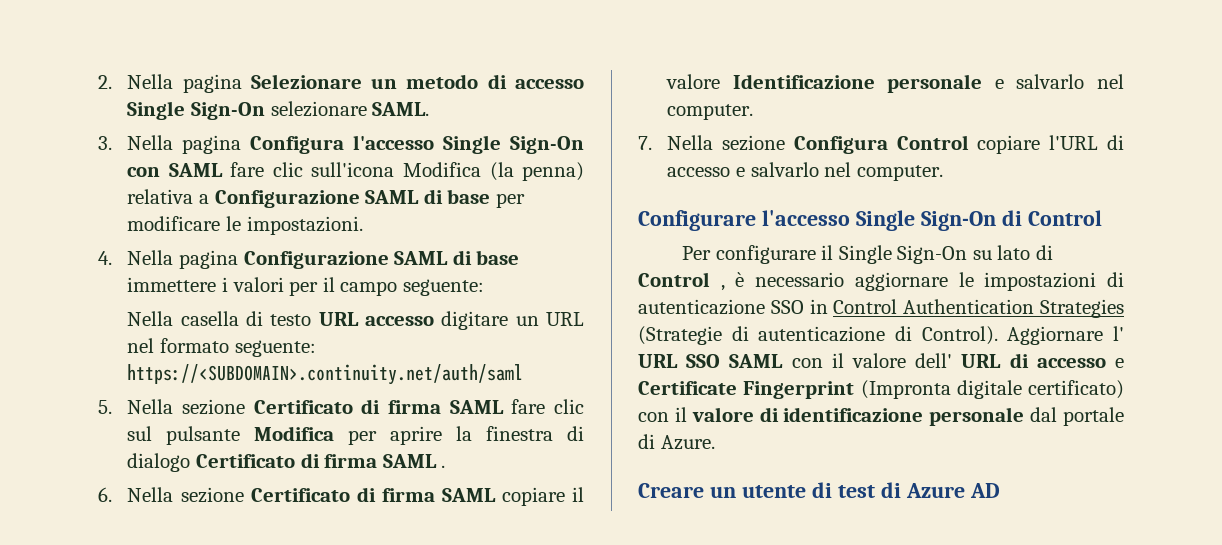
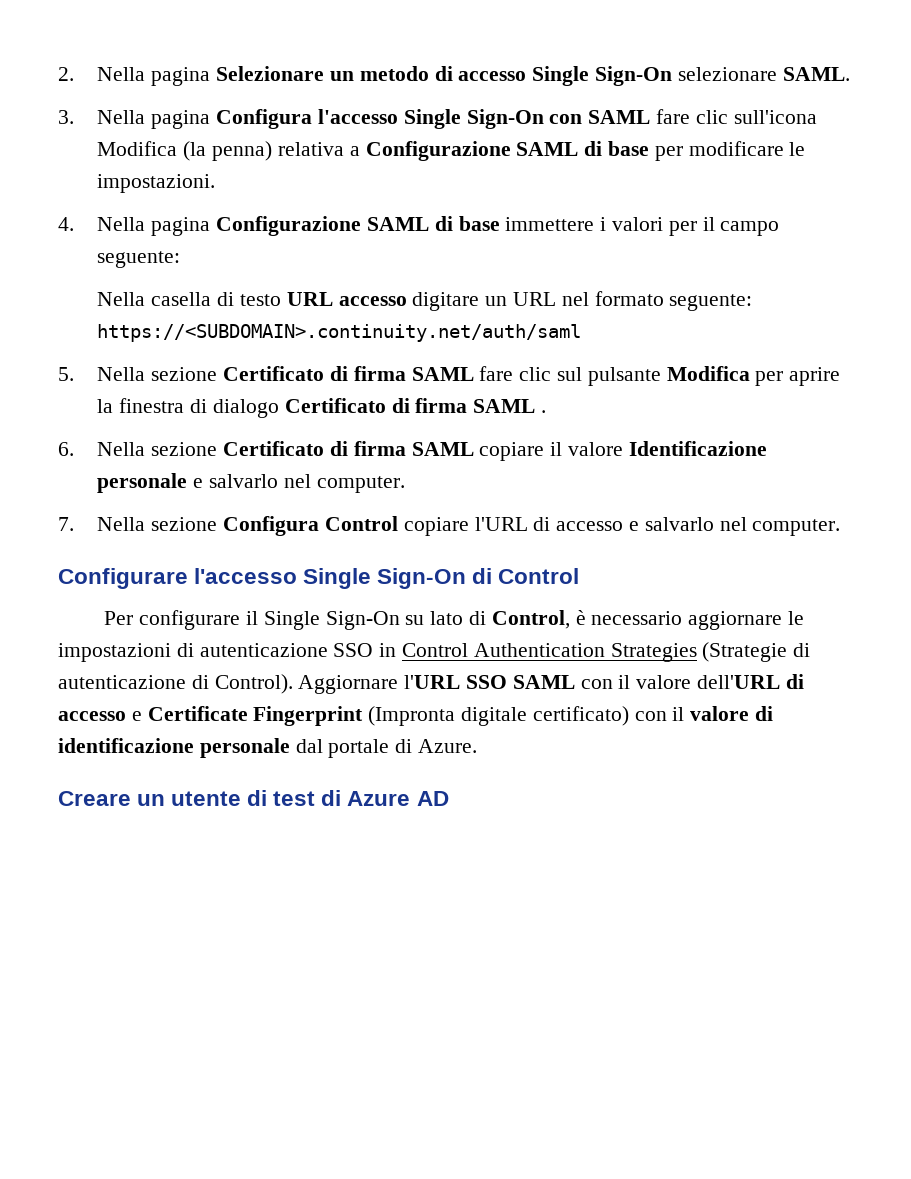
[638,272,725,291] Control , -> [491,610,570,629] Control,
[1113,326,1124,341] [638,354,678,368] l' URL -> [404,675,461,689] l'URL
[915,353,1002,368] dell' URL -> [697,675,781,689] dell'URL

